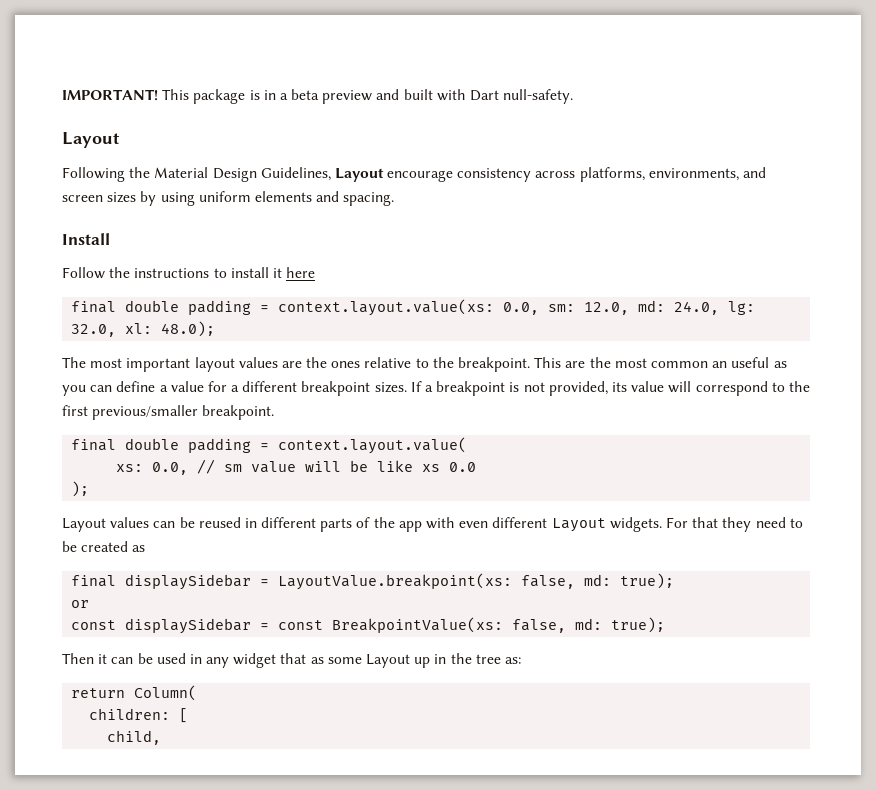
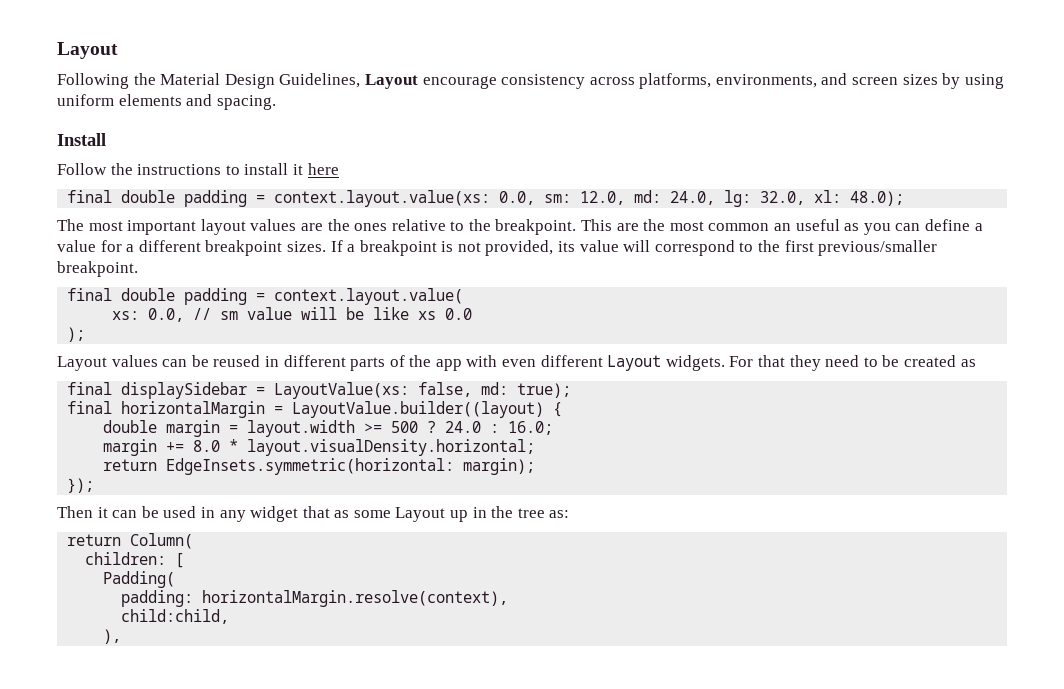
[62,89,574,104] IMPORTANT! This package is in a beta preview and built with Dart null-safety. // -> (57, 50) none
[278,573,675,590] [71,600,90,608] [71,617,666,634] LayoutValue.breakpoint(xs: false, md: true); // or // const displaySidebar = const BreakpointValue(xs: false, md: true); -> [274,382,572,399] [67,401,563,418] [103,420,554,437] [103,439,536,456] [103,458,536,475] [67,478,95,493] LayoutValue(xs: false, md: true); // final horizontalMargin = LayoutValue.builder((layout) { // double margin = layout.width >= 500 ? 24.0 : 16.0; // margin += 8.0 * layout.visualDensity.horizontal; // return EdgeInsets.symmetric(horizontal: margin); // });
[107,730,162,745] child, -> [103,571,176,588] [121,590,509,607] [121,609,230,624] [103,629,122,644] Padding( // padding: horizontalMargin.resolve(context), // child:child, // ),

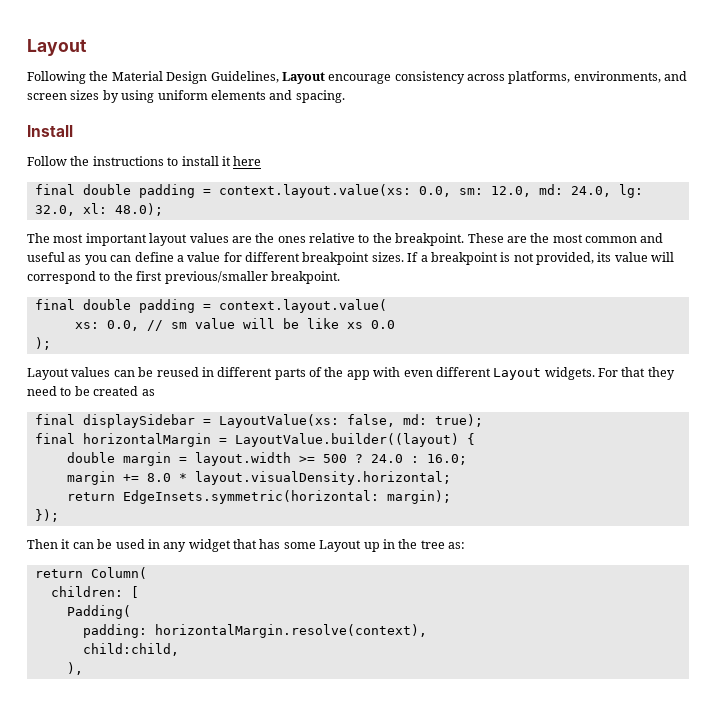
[581,219,613,231] This -> [467,233,504,243] These
[774,223,792,231] an -> [640,233,664,243] and
[126,244,135,252] a -> (242, 257) none
[334,510,350,518] as -> [259,539,281,549] has

